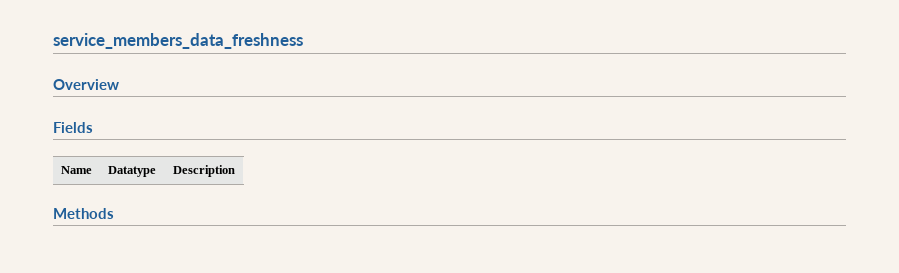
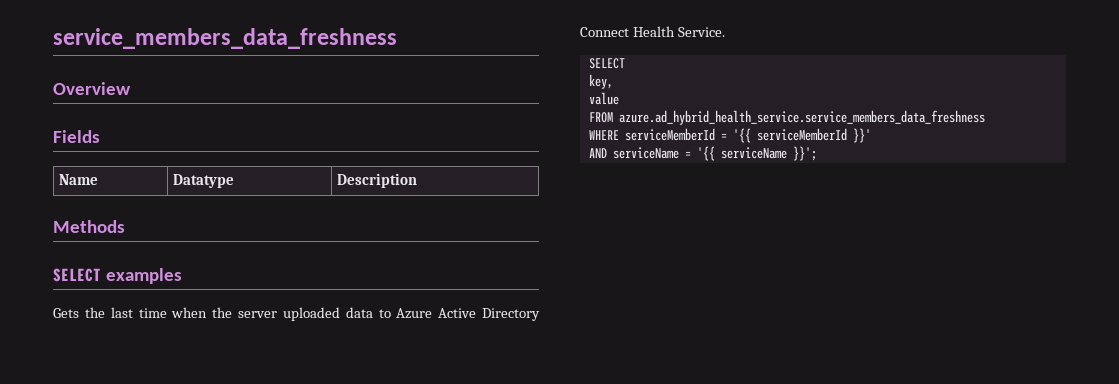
(114, 213) none -> [53,268,183,284] [53,307,540,321] [580,26,725,37] [588,58,625,69] [588,74,613,89] [588,92,619,105] [588,110,985,125] [588,128,871,143] [588,146,817,161] // SELECT examples // Gets the last time when the server uploaded data to Azure Active Directory Connect Health Service. // SELECT // key, // value // FROM azure.ad_hybrid_health_service.service_members_data_freshness // WHERE serviceMemberId = '{{ serviceMemberId }}' // AND serviceName = '{{ serviceName }}';

